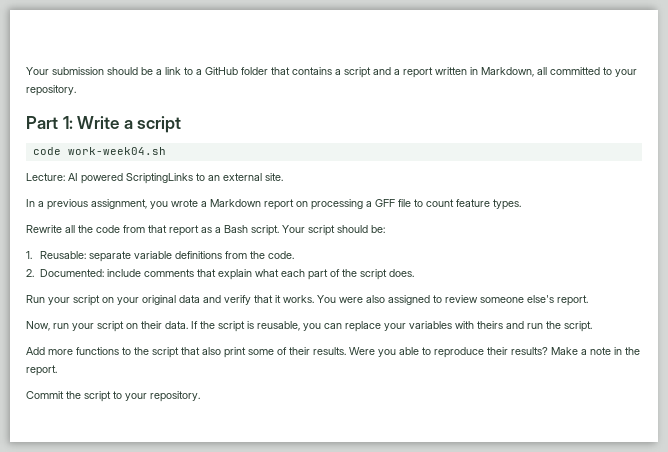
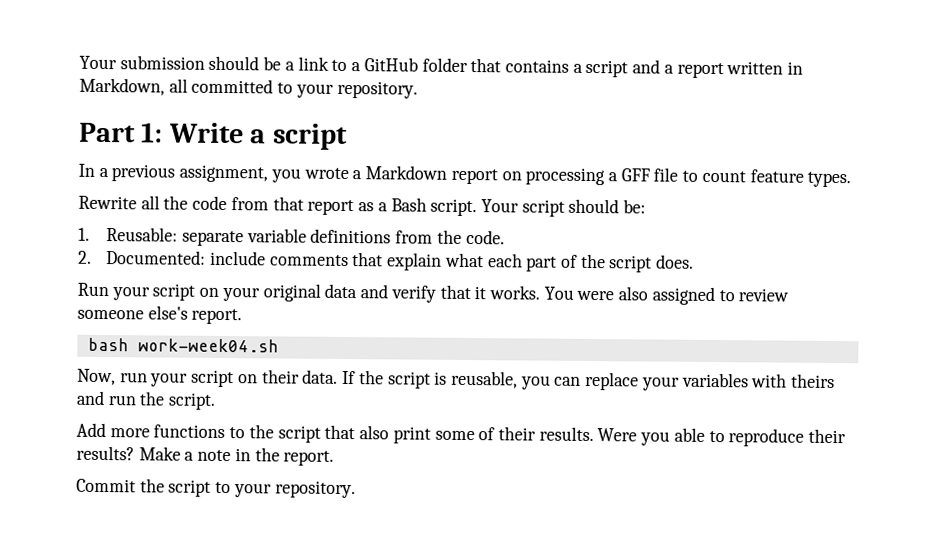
[32,147,166,155] [26,173,283,184] // code work-week04.sh // Lecture: AI powered ScriptingLinks to an external site. -> (348, 136) none
(588, 300) none -> [87,337,279,353] // bash work-week04.sh

